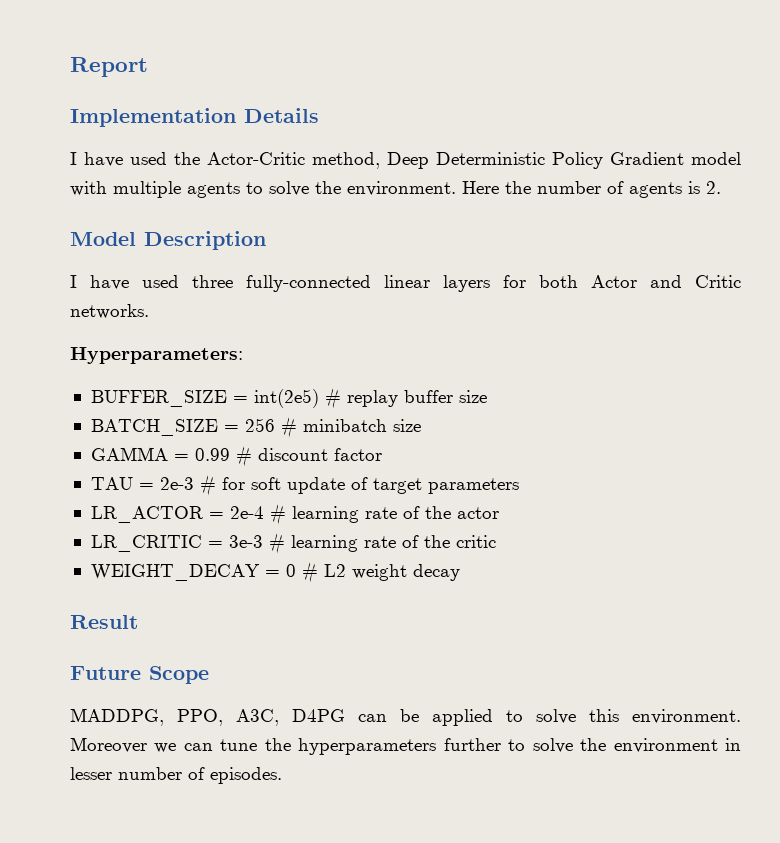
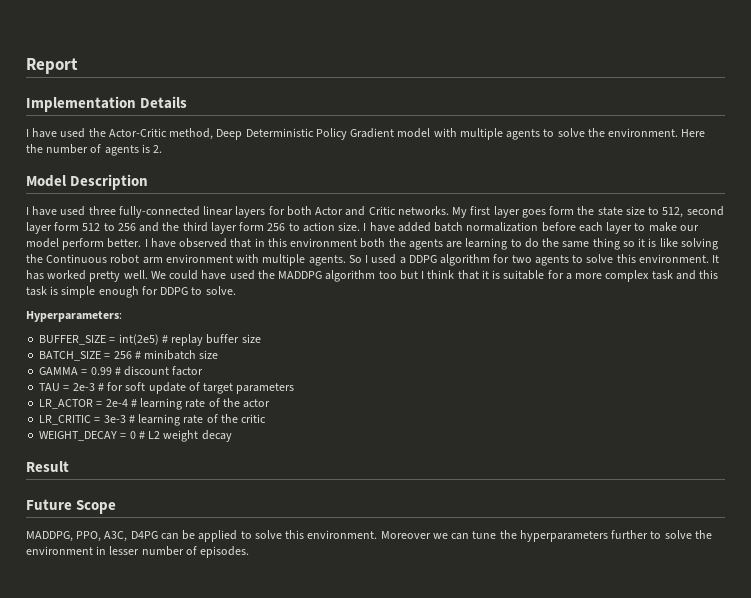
(149, 311) none -> [452,206,724,218] [26,222,699,234] [26,238,718,250] [26,254,720,266] [26,270,719,282] [26,286,236,298] My first layer goes form the state size to 512, second layer form 512 to 256 and the third layer form 256 to action size. I have added batch normalization before each layer to make our model perform better. I have observed that in this environment both the agents are learning to do the same thing so it is like solving the Continuous robot arm environment with multiple agents. So I used a DDPG algorithm for two agents to solve this environment. It has worked pretty well. We could have used the MADDPG algorithm too but I think that it is suitable for a more complex task and this task is simple enough for DDPG to solve.

